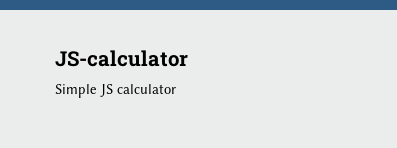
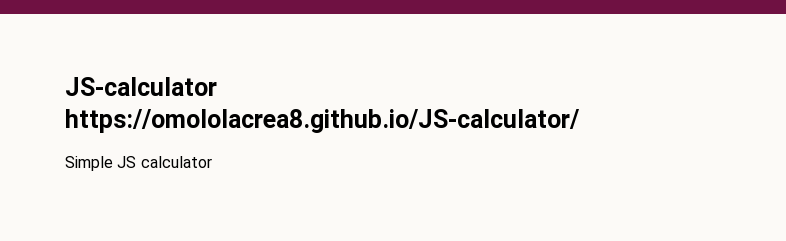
(188, 58) none -> [65,109,580,133] https://omololacrea8.github.io/JS-calculator/

